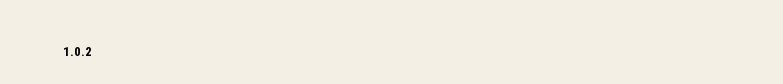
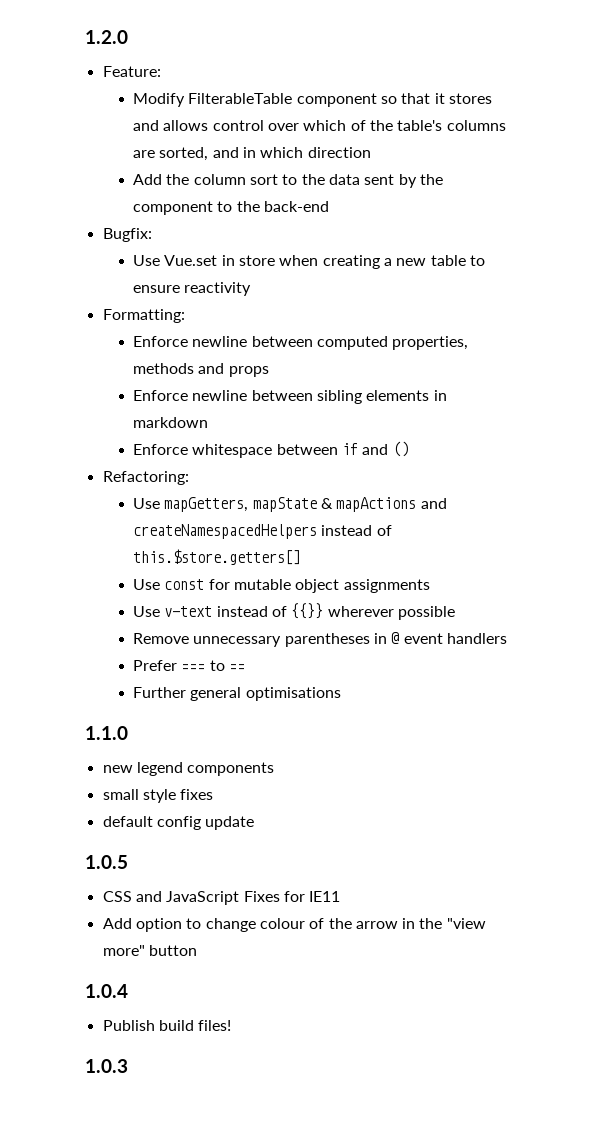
[63,47,92,56] 1.0.2 -> [85,30,128,44] [102,66,161,77] [133,93,493,107] [133,120,506,131] [133,147,371,161] [133,174,444,188] [133,201,330,215] [102,228,152,242] [133,255,486,269] [133,282,252,296] [102,309,185,323] [133,336,469,350] [133,363,269,377] [133,390,447,404] [133,417,209,428] [133,441,409,458] [102,471,189,485] [133,497,447,512] [133,524,392,539] [133,549,302,565] [133,579,430,593] [133,603,456,620] [133,632,508,647] [133,660,246,671] [133,687,341,701] [85,726,128,740] [102,762,275,776] [102,789,214,803] [102,816,255,830] [85,855,128,869] [102,891,341,905] [102,918,486,932] [102,945,197,956] [85,984,128,998] [102,1020,232,1031] [85,1059,128,1073] 1.2.0 // Feature: // Modify FilterableTable component so that it stores and allows control over which of the table's columns are sorted, and in which direction // Add the column sort to the data sent by the component to the back-end // Bugfix: // Use Vue.set in store when creating a new table to ensure reactivity // Formatting: // Enforce newline between computed properties, methods and props // Enforce newline between sibling elements in markdown // Enforce whitespace between if and () // Refactoring: // Use mapGetters, mapState & mapActions and createNamespacedHelpers instead of this.$store.getters[] // Use const for mutable object assignments // Use v-text instead of {{}} wherever possible // Remove unnecessary parentheses in @ event handlers // Prefer === to == // Further general optimisations // 1.1.0 // new legend components // small style fixes // default config update // 1.0.5 // CSS and JavaScript Fixes for IE11 // Add option to change colour of the arrow in the "view more" button // 1.0.4 // Publish build files! // 1.0.3

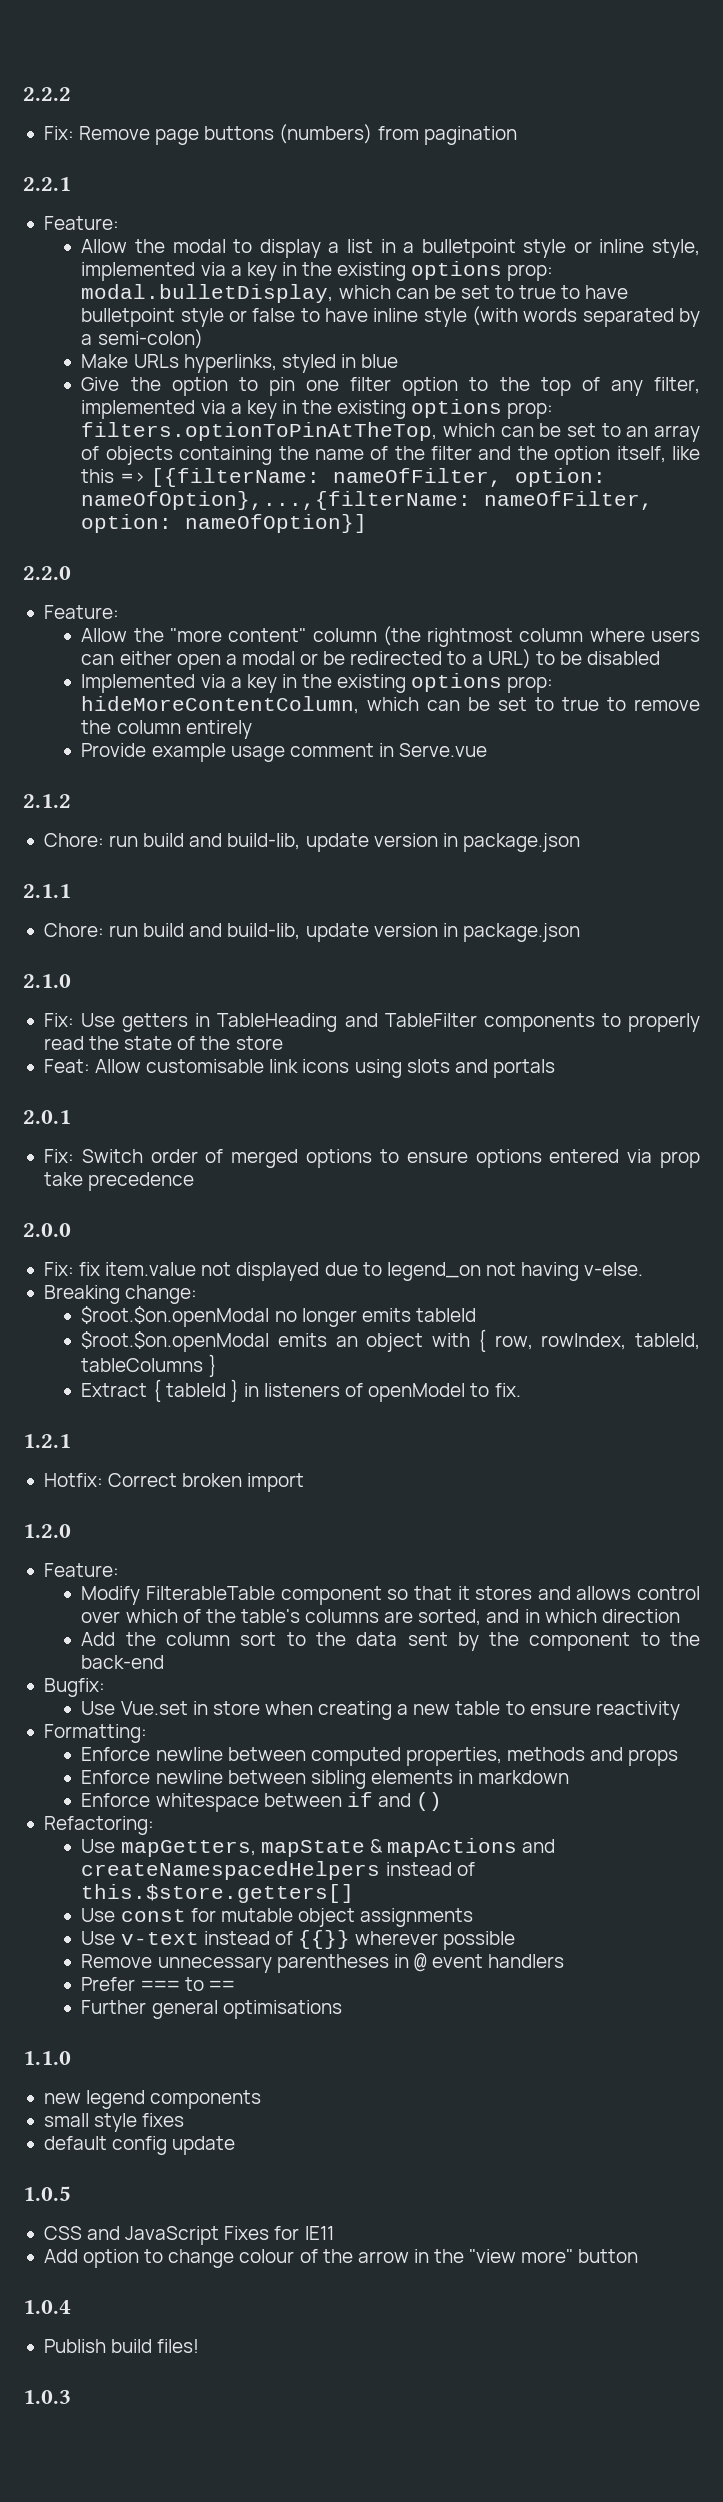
(85, 37) none -> [23,87,71,101] [43,124,517,145] [23,177,71,191] [43,216,119,230] [81,239,700,258] [81,261,554,281] [81,284,629,303] [81,306,700,327] [81,329,203,349] [81,354,399,373] [81,377,700,396] [81,399,554,419] [81,422,700,442] [81,446,700,465] [81,468,606,487] [81,491,654,510] [81,514,368,533] [23,566,71,580] [43,605,119,619] [81,626,700,647] [81,649,661,670] [81,673,554,693] [81,696,700,714] [81,720,252,739] [81,743,488,762] [23,794,71,808] [43,833,580,852] [23,884,71,898] [43,923,580,942] [23,974,71,988] [43,1013,700,1032] [43,1036,283,1050] [43,1059,555,1078] [23,1110,71,1124] [43,1149,701,1168] [43,1172,195,1191] [23,1223,71,1237] [43,1262,644,1281] [43,1285,198,1304] [81,1306,476,1327] [81,1329,700,1352] [81,1354,217,1377] [81,1379,521,1402] [23,1434,71,1448] [43,1473,305,1492] 2.2.2 // Fix: Remove page buttons (numbers) from pagination // 2.2.1 // Feature: // Allow the modal to display a list in a bulletpoint style or inline style, implemented via a key in the existing options prop: modal.bulletDisplay, which can be set to true to have bulletpoint style or false to have inline style (with words separated by a semi-colon) // Make URLs hyperlinks, styled in blue // Give the option to pin one filter option to the top of any filter, implemented via a key in the existing options prop: filters.optionToPinAtTheTop, which can be set to an array of objects containing the name of the filter and the option itself, like this => [{filterName: nameOfFilter, option: nameOfOption},...,{filterName: nameOfFilter, option: nameOfOption}] // 2.2.0 // Feature: // Allow the "more content" column (the rightmost column where users can either open a modal or be redirected to a URL) to be disabled // Implemented via a key in the existing options prop: hideMoreContentColumn, which can be set to true to remove the column entirely // Provide example usage comment in Serve.vue // 2.1.2 // Chore: run build and build-lib, update version in package.json // 2.1.1 // Chore: run build and build-lib, update version in package.json // 2.1.0 // Fix: Use getters in TableHeading and TableFilter components to properly read the state of the store // Feat: Allow customisable link icons using slots and portals // 2.0.1 // Fix: Switch order of merged options to ensure options entered via prop take precedence // 2.0.0 // Fix: fix item.value not displayed due to legend_on not having v-else. // Breaking change: // $root.$on.openModal no longer emits tableId // $root.$on.openModal emits an object with { row, rowIndex, tableId, tableColumns } // Extract { tableId } in listeners of openModel to fix. // 1.2.1 // Hotfix: Correct broken import //

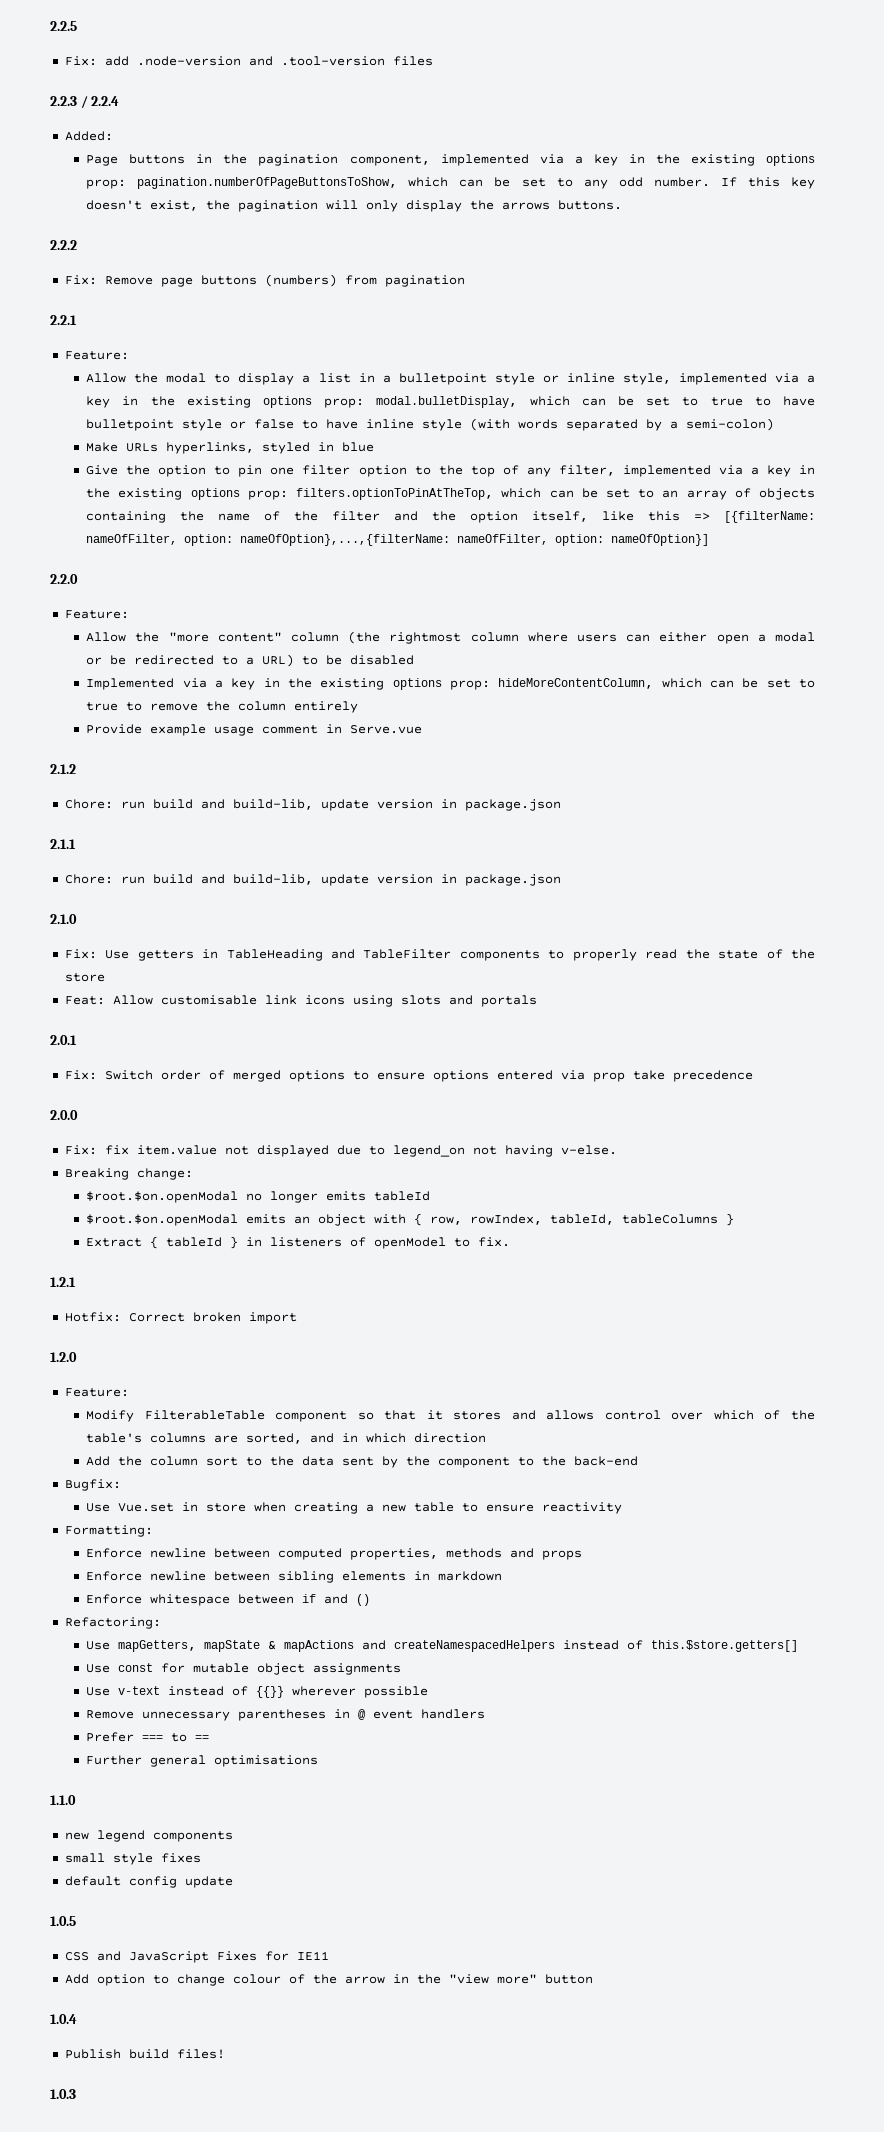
(23, 94) none -> [50,21,77,31] [64,56,433,66] [50,96,120,108] [64,131,113,141] [86,154,816,166] [86,177,815,189] [86,200,623,212] 2.2.5 // Fix: add .node-version and .tool-version files // 2.2.3 / 2.2.4 // Added: // Page buttons in the pagination component, implemented via a key in the existing options prop: pagination.numberOfPageButtonsToShow, which can be set to any odd number. If this key doesn't exist, the pagination will only display the arrows buttons. //

